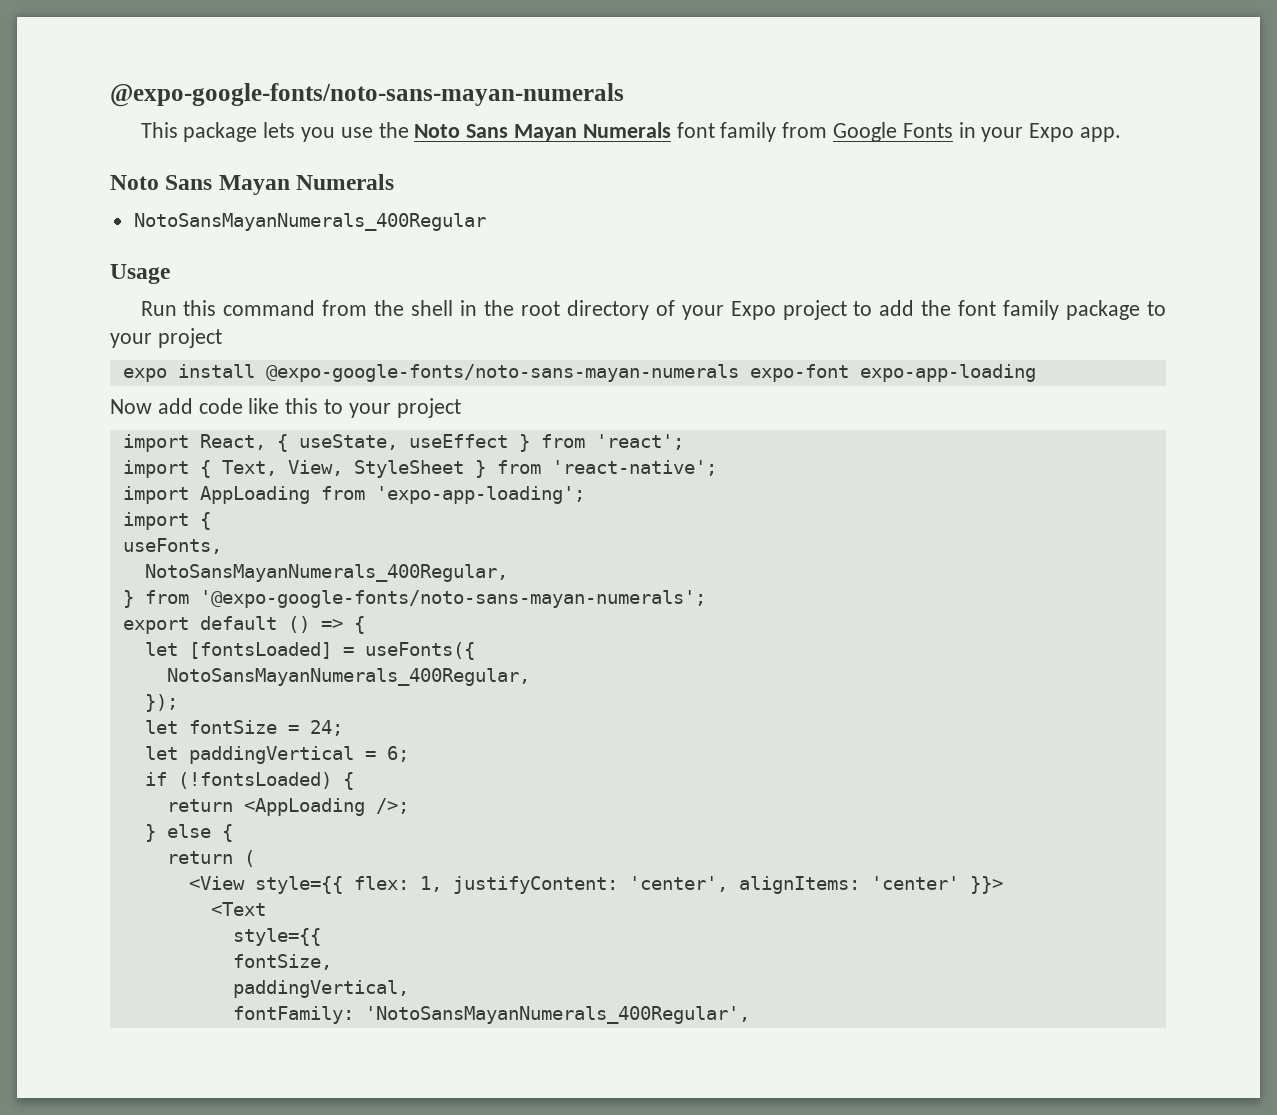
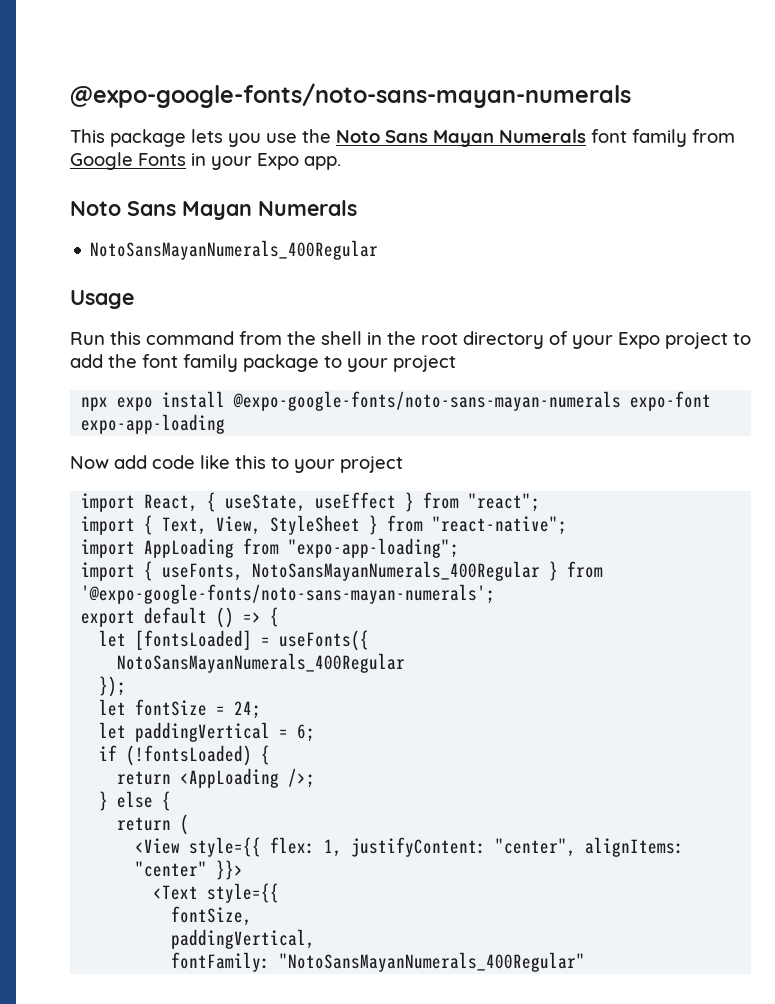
(222, 338) none -> [81,397,109,411] npx
[595,434,684,450] 'react'; -> [468,493,541,512] "react";
[551,460,717,476] 'react-native'; -> [432,516,568,535] "react-native";
[375,486,585,504] [122,512,211,530] 'expo-app-loading'; // import { // -> [288,538,460,558] [81,561,154,581] "expo-app-loading"; // import {
[144,564,508,582] // NotoSansMayanNumerals_400Regular, // -> [252,561,541,581] NotoSansMayanNumerals_400Regular
[166,668,530,686] NotoSansMayanNumerals_400Regular, -> [117,653,406,673] NotoSansMayanNumerals_400Regular
[628,876,959,894] 'center', alignItems: 'center' -> [495,837,685,857] [135,861,208,877] "center", alignItems: "center"
(266, 909) // -> (199, 892) none
[364,1006,750,1024] 'NotoSansMayanNumerals_400Regular', -> [279,952,586,972] "NotoSansMayanNumerals_400Regular"

